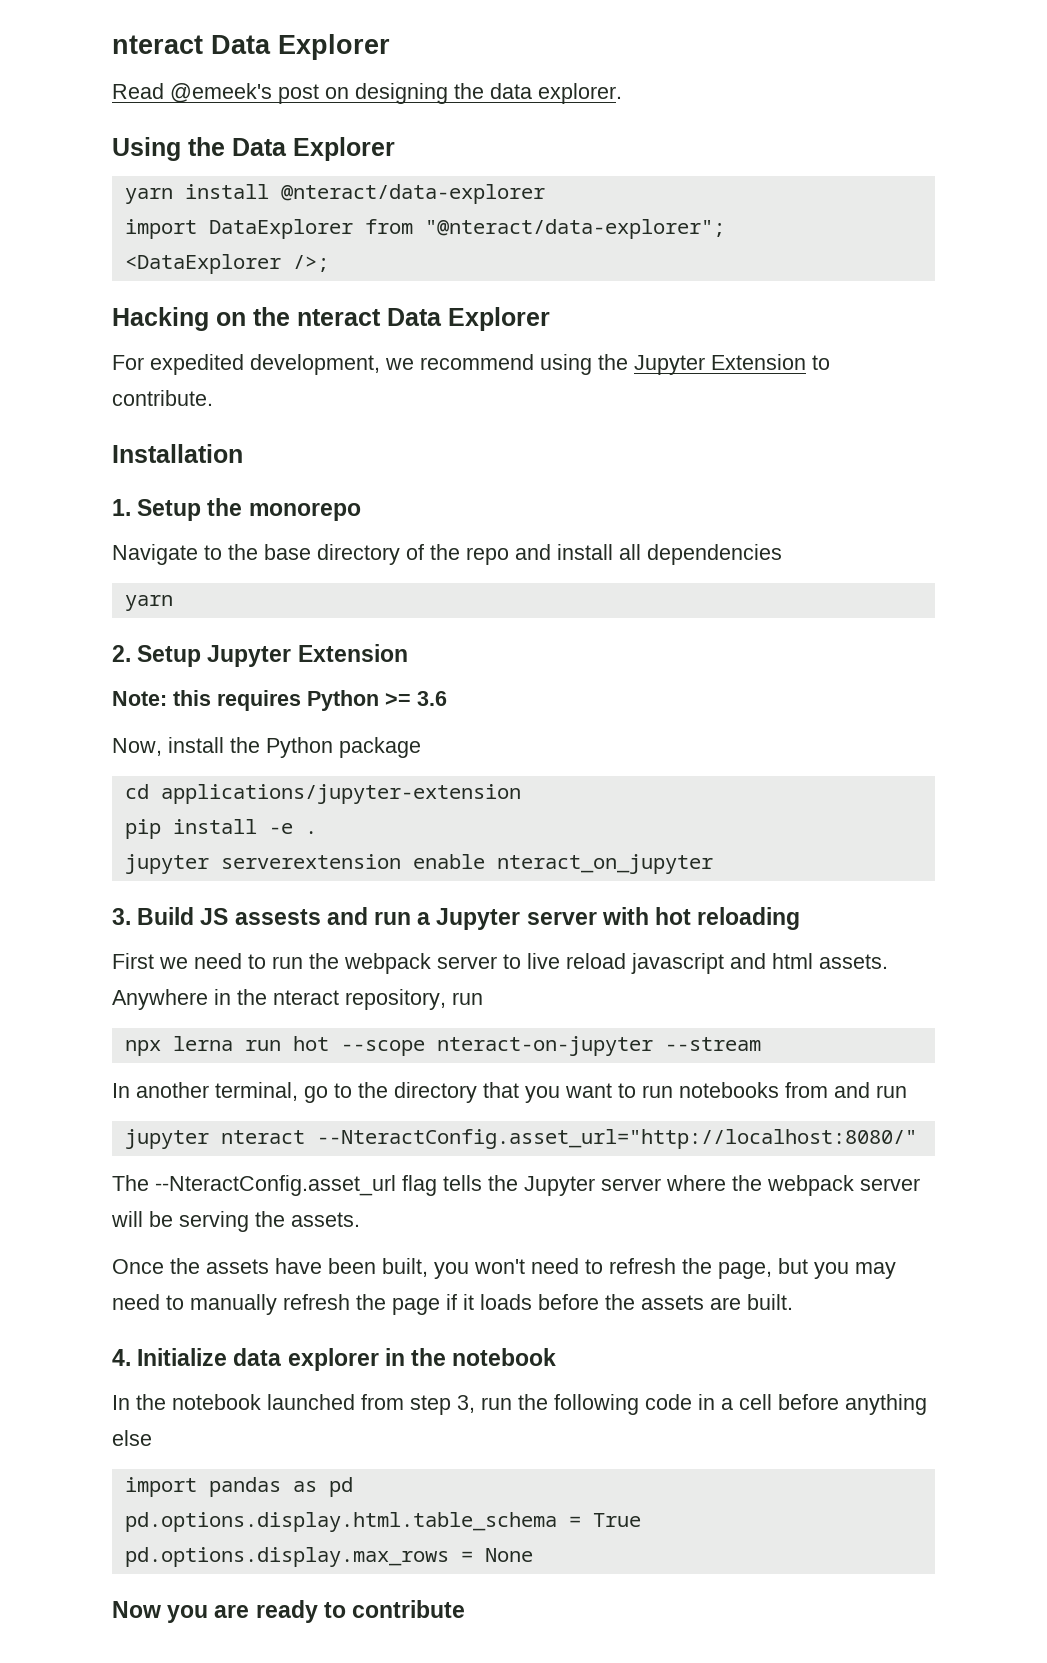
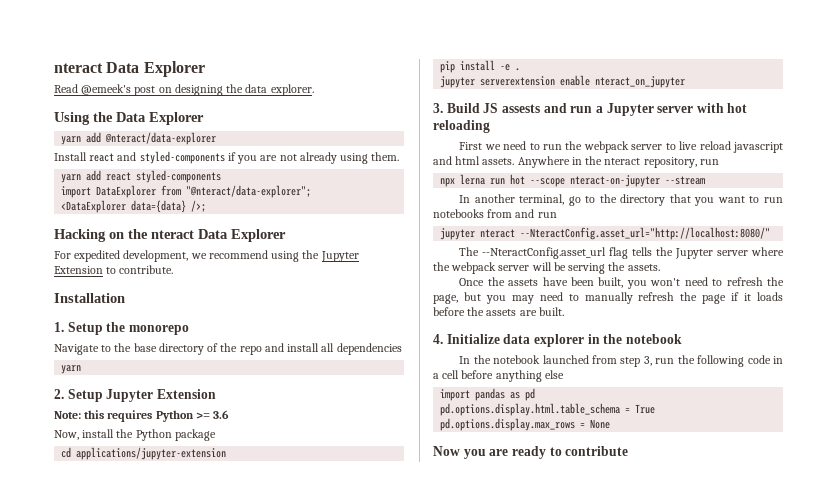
[184,184,269,199] install -> [86,132,102,143] add
(545, 194) none -> [54,151,400,164] [61,170,222,183] // Install react and styled-components if you are not already using them. // yarn add react styled-components
(281, 264) none -> [131,200,187,213] data={data}

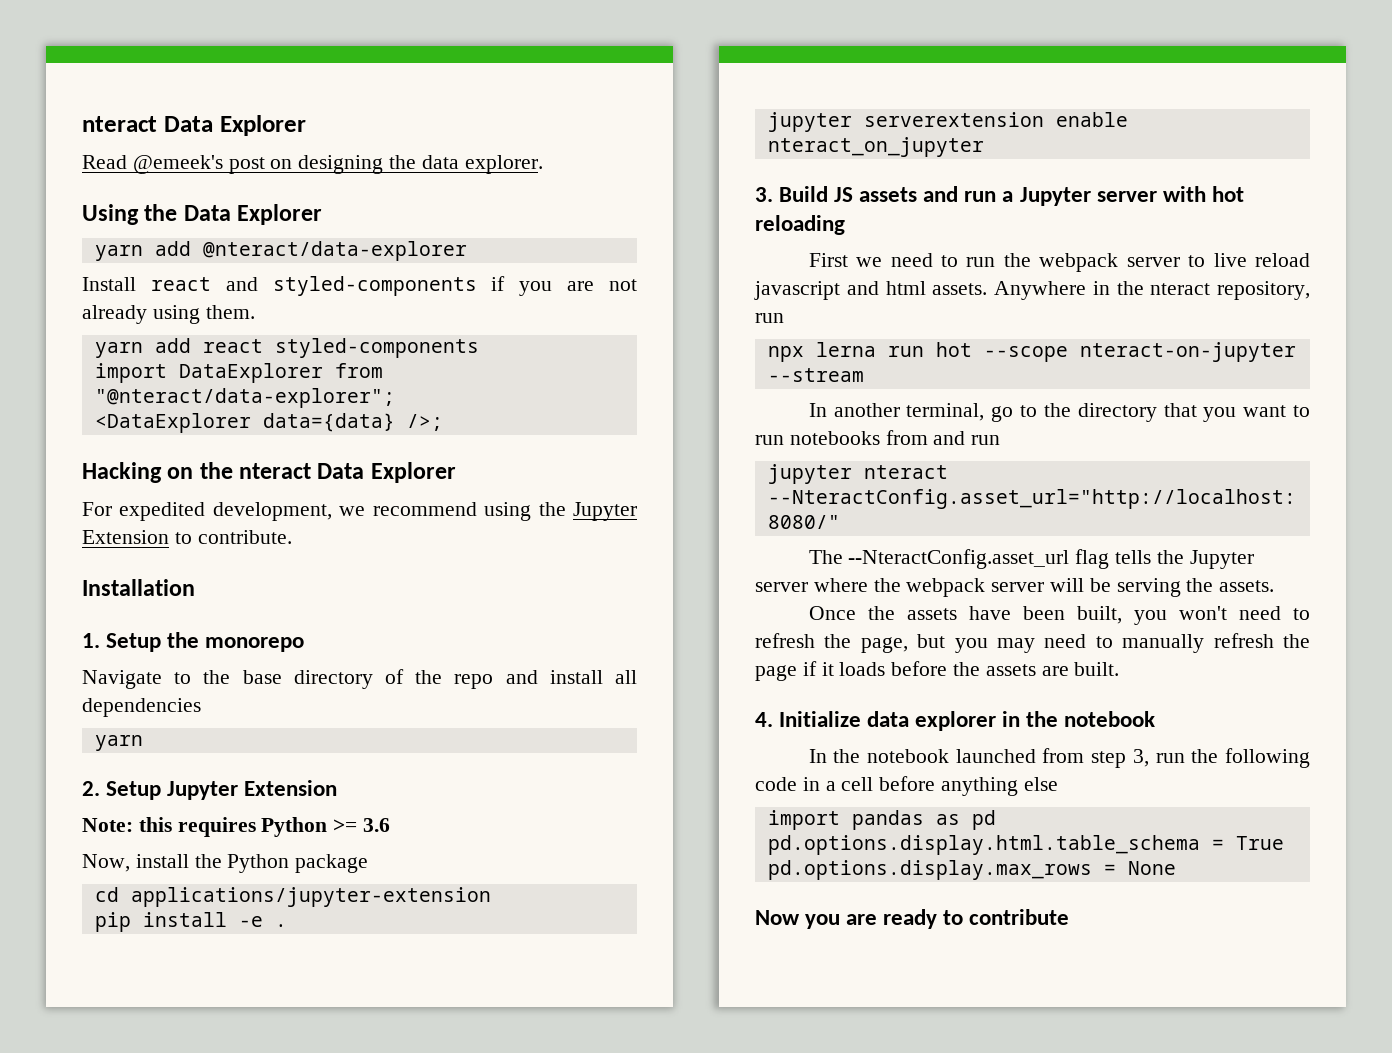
[501,104,540,113] assests -> [859,187,918,202] assets

